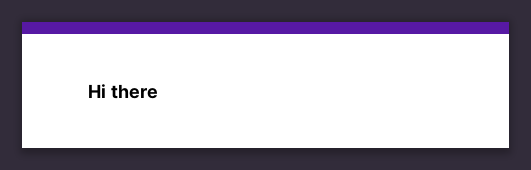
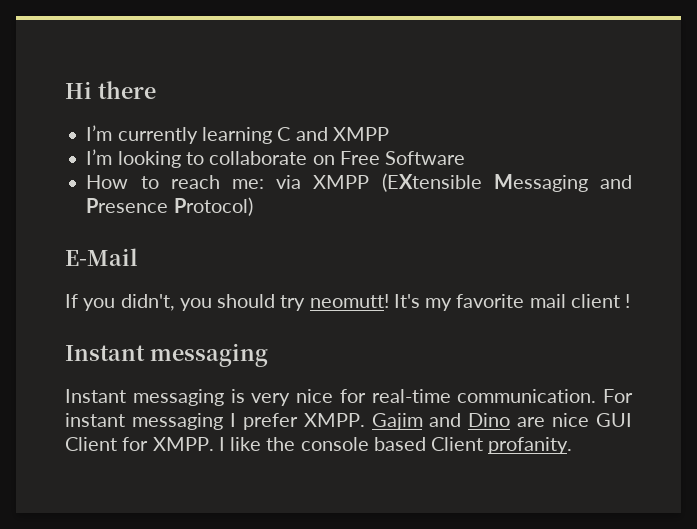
(158, 91) none -> [86,125,389,144] [86,149,466,168] [86,173,632,192] [86,197,253,216] [65,248,138,266] [65,294,631,311] [65,343,268,367] [65,389,633,406] [65,413,632,430] [65,437,573,454] // I’m currently learning C and XMPP // I’m looking to collaborate on Free Software // How to reach me: via XMPP (EXtensible Messaging and Presence Protocol) // E-Mail // If you didn't, you should try neomutt! It's my favorite mail client ! // Instant messaging // Instant messaging is very nice for real-time communication. For instant messaging I prefer XMPP. Gajim and Dino are nice GUI Client for XMPP. I like the console based Client profanity.

